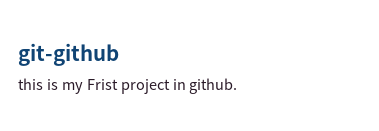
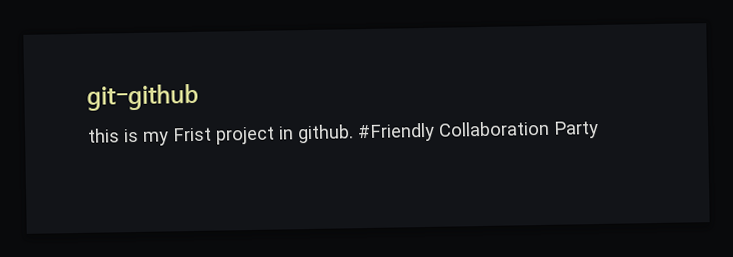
(238, 86) none -> [357,120,599,143] #Friendly Collaboration Party

